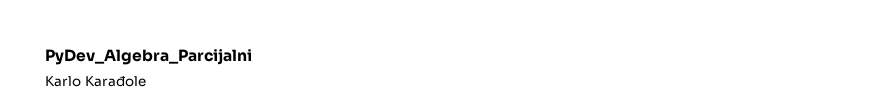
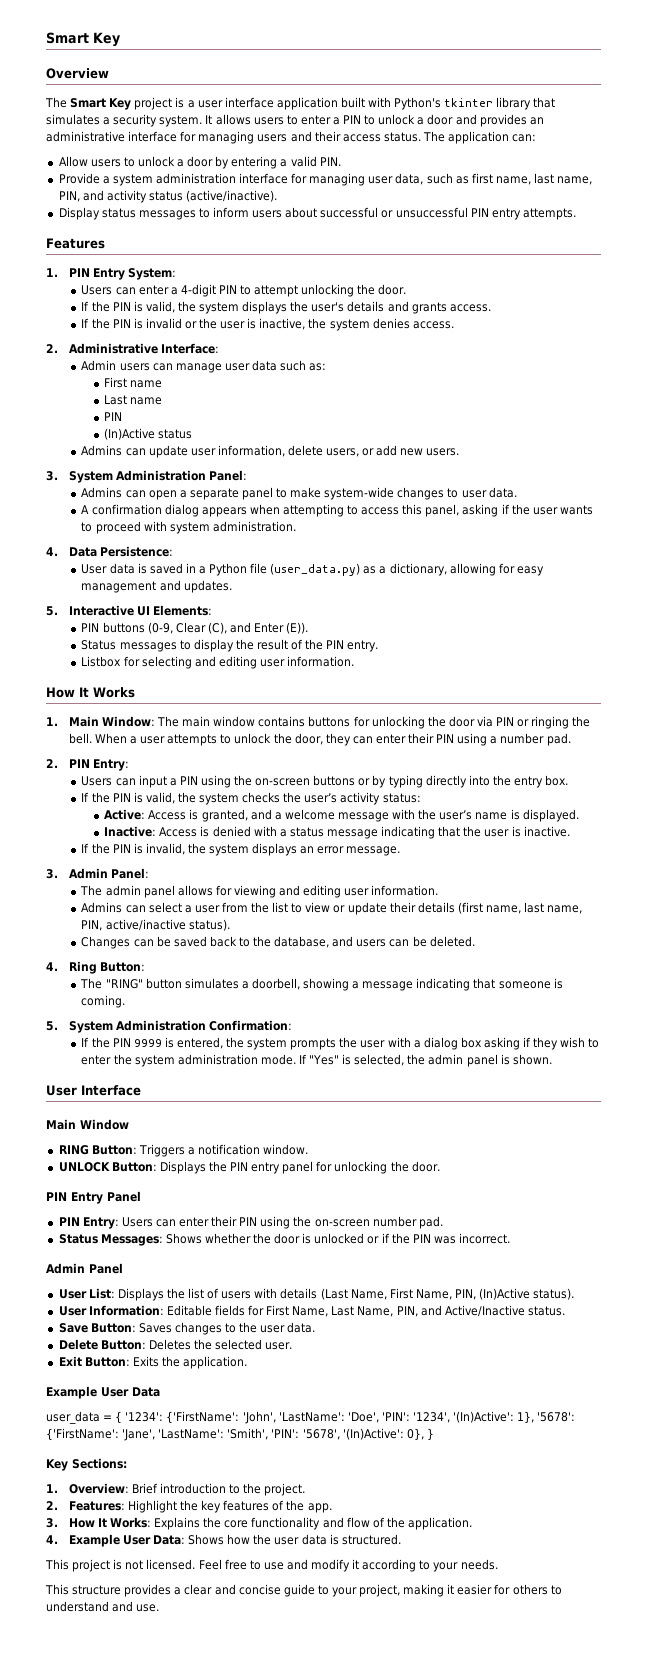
[45,49,252,65] [45,76,146,87] PyDev_Algebra_Parcijalni // Karlo Karađole -> [46,32,120,47] [46,68,109,79] [45,97,556,110] [46,114,544,127] [46,131,537,144] [58,156,341,169] [58,173,593,186] [58,190,278,203] [58,207,576,220] [46,238,105,249] [46,268,177,280] [81,284,407,297] [81,301,491,314] [81,318,454,331] [46,343,219,354] [81,360,327,373] [104,377,163,388] [104,395,163,405] [104,412,123,421] [104,428,193,440] [81,445,460,458] [46,470,248,483] [81,487,517,500] [81,504,593,517] [81,521,296,534] [46,546,173,557] [81,563,544,576] [81,580,232,593] [46,605,213,616] [81,622,309,634] [81,639,379,652] [81,656,355,669] [46,687,135,698] [46,716,591,729] [68,733,571,746] [46,759,129,771] [81,775,569,788] [81,792,421,805] [104,809,579,822] [104,826,570,839] [81,843,401,856] [46,868,149,879] [80,885,439,898] [81,902,583,915] [81,919,230,931] [81,936,475,949] [46,961,145,974] [80,978,563,991] [81,995,126,1008] [46,1020,293,1033] [81,1037,600,1050] [81,1054,552,1067] [46,1085,141,1096] [46,1119,129,1130] [58,1144,309,1157] [58,1161,440,1174] [46,1191,141,1204] [58,1216,443,1229] [58,1233,511,1246] [46,1263,123,1274] [58,1288,575,1301] [58,1305,565,1317] [58,1322,316,1335] [58,1339,293,1350] [58,1356,248,1369] [46,1386,160,1399] [46,1411,576,1424] [46,1428,434,1441] [46,1458,127,1471] [46,1483,306,1496] [46,1500,332,1513] [46,1517,472,1530] [46,1534,401,1547] [45,1559,498,1572] [45,1584,562,1597] [46,1601,160,1612] Smart Key // Overview // The Smart Key project is a user interface application built with Python's tkinter library that simulates a security system. It allows users to enter a PIN to unlock a door and provides an administrative interface for managing users and their access status. The application can: // Allow users to unlock a door by entering a valid PIN. // Provide a system administration interface for managing user data, such as first name, last name, PIN, and activity status (active/inactive). // Display status messages to inform users about successful or unsuccessful PIN entry attempts. // Features // 1. PIN Entry System: // Users can enter a 4-digit PIN to attempt unlocking the door. // If the PIN is valid, the system displays the user's details and grants access. // If the PIN is invalid or the user is inactive, the system denies access. // 2. Administrative Interface: // Admin users can manage user data such as: // First name // Last name // PIN // (In)Active status // Admins can update user information, delete users, or add new users. // 3. System Administration Panel: // Admins can open a separate panel to make system-wide changes to user data. // A confirmation dialog appears when attempting to access this panel, asking if the user wants to proceed with system administration. // 4. Data Persistence: // User data is saved in a Python file (user_data.py) as a dictionary, allowing for easy management and updates. // 5. Interactive UI Elements: // PIN buttons (0-9, Clear (C), and Enter (E)). // Status messages to display the result of the PIN entry. // Listbox for selecting and editing user information. // How It Works // 1. Main Window: The main window contains buttons for unlocking the door via PIN or ringing the bell. When a user attempts to unlock the door, they can enter their PIN using a number pad. // 2. PIN Entry: // Users can input a PIN using the on-screen buttons or by typing directly into the entry box. // If the PIN is valid, the system checks the user’s activity status: // Active: Access is granted, and a welcome message with the user’s name is displayed. // Inactive: Access is denied with a status message indicating that the user is inactive. // If the PIN is invalid, the system displays an error message. // 3. Admin Panel: // The admin panel allows for viewing and editing user information. // Admins can select a user from the list to view or update their details (first name, last name, PIN, active/inactive status). // Changes can be saved back to the database, and users can be deleted. // 4. Ring Button: // The "RING" button simulates a doorbell, showing a message indicating that someone is coming. // 5. System Administration Confirmation: // If the PIN 9999 is entered, the system prompts the user with a dialog box asking if they wish to enter the system administration mode. If "Yes" is selected, the admin panel is shown. // User Interface // Main Window // RING Button: Triggers a notification window. // UNLOCK Button: Displays the PIN entry panel for unlocking the door. // PIN Entry Panel // PIN Entry: Users can enter their PIN using the on-screen number pad. // Status Messages: Shows whether the door is unlocked or if the PIN was incorrect. // Admin Panel // User List: Displays the list of users with details (Last Name, First Name, PIN, (In)Active status). // User Information: Editable fields for First Name, Last Name, PIN, and Active/Inactive status. // Save Button: Saves changes to the user data. // Delete Button: Deletes the selected user. // Exit Button: Exits the application. // Example User Data // user_data = { '1234': {'FirstName': 'John', 'LastName': 'Doe', 'PIN': '1234', '(In)Active': 1}, '5678': {'FirstName': 'Jane', 'LastName': 'Smith', 'PIN': '5678', '(In)Active': 0}, } // Key Sections: // 1. Overview: Brief introduction to the project. // 2. Features: Highlight the key features of the app. // 3. How It Works: Explains the core functionality and flow of the application. // 4. Example User Data: Shows how the user data is structured. // This project is not licensed. Feel free to use and modify it according to your needs. // This structure provides a clear and concise guide to your project, making it easier for others to understand and use.

